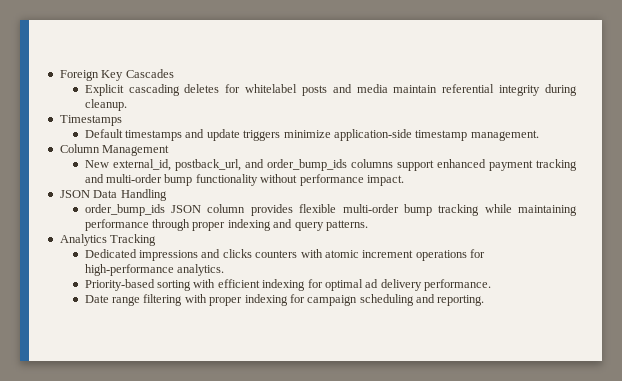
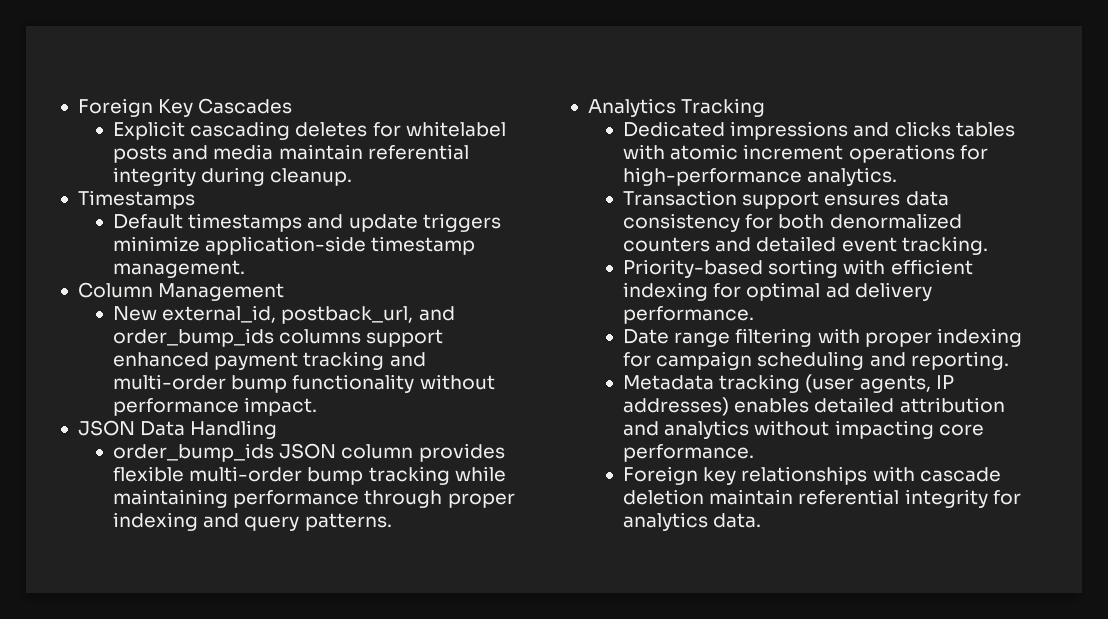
[255,250,298,258] counters -> [955,122,1015,137] tables
(225, 270) none -> [623,190,949,209] [623,213,962,232] [623,236,988,255] // Transaction support ensures data consistency for both denormalized counters and detailed event tracking.
(485, 300) none -> [623,374,954,393] [623,397,1005,416] [623,420,984,439] [623,444,755,462] [623,466,1001,485] [623,489,1021,508] [623,512,762,531] // Metadata tracking (user agents, IP addresses) enables detailed attribution and analytics without impacting core performance. // Foreign key relationships with cascade deletion maintain referential integrity for analytics data.

